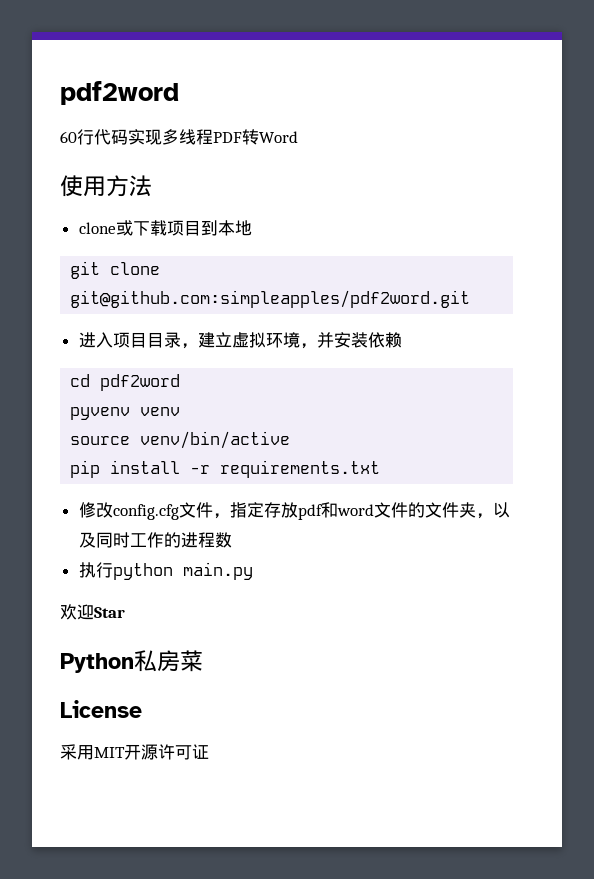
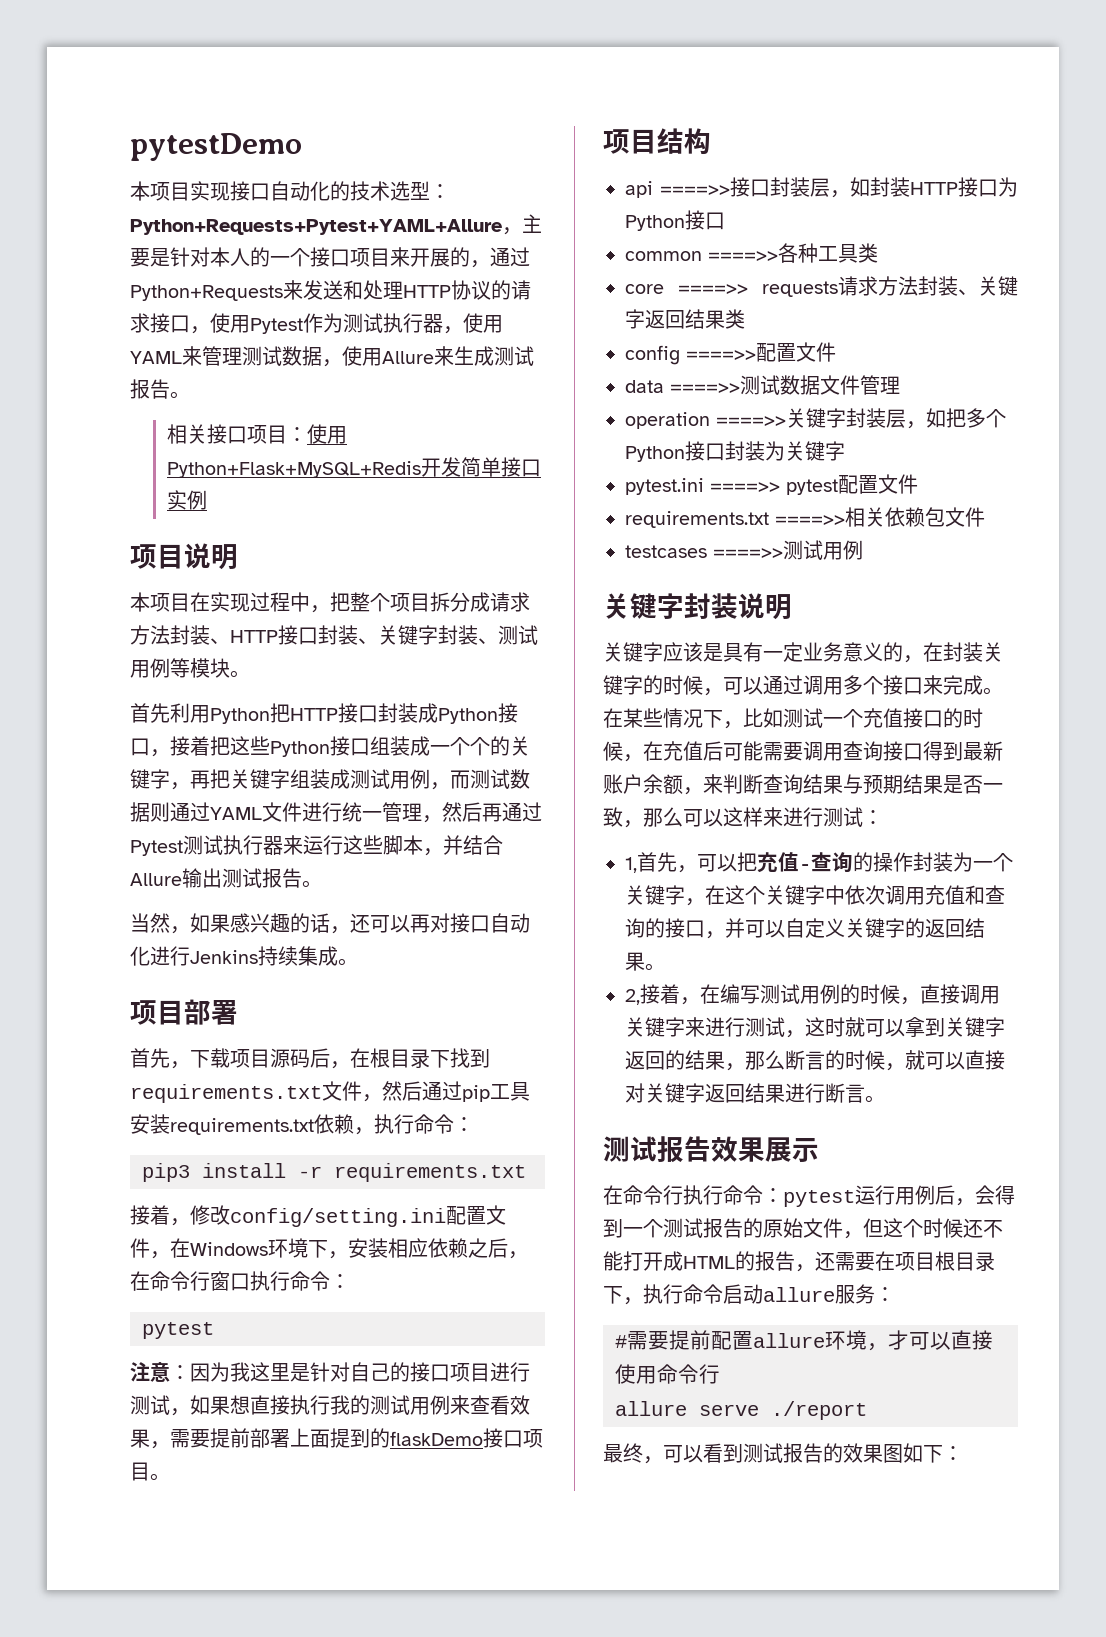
[60,81,179,105] [60,129,298,145] [60,175,152,197] [78,220,252,236] [70,261,161,279] [70,290,471,308] [78,332,402,349] [70,374,181,391] [70,407,181,420] [70,431,291,449] [70,460,381,478] [78,502,510,520] [78,532,232,548] [78,562,253,580] [60,604,125,620] [60,650,203,673] [60,700,142,718] [60,744,209,760] pdf2word // 60行代码实现多线程PDF转Word // 使用方法 // clone或下载项目到本地 // git clone git@github.com:simpleapples/pdf2word.git // 进入项目目录，建立虚拟环境，并安装依赖 // cd pdf2word // pyvenv venv // source venv/bin/active // pip install -r requirements.txt // 修改config.cfg文件，指定存放pdf和word文件的文件夹，以及同时工作的进程数 // 执行python main.py // 欢迎Star // Python私房菜 // License // 采用MIT开源许可证 -> [130,133,302,161] [130,181,450,201] [130,214,542,235] [130,247,530,268] [130,280,531,301] [130,313,503,334] [130,346,534,367] [130,379,190,399] [166,424,347,444] [166,457,541,478] [166,490,207,510] [130,543,238,570] [130,592,530,613] [130,625,538,645] [130,658,250,678] [130,703,518,724] [130,736,530,757] [130,769,530,790] [130,802,542,823] [130,835,503,856] [130,868,322,888] [130,913,530,934] [130,946,358,966] [130,999,238,1025] [130,1048,490,1069] [130,1081,530,1103] [130,1114,474,1135] [142,1163,526,1182] [130,1205,506,1227] [130,1238,528,1259] [130,1271,350,1291] [142,1322,214,1339] [130,1362,530,1382] [130,1395,530,1416] [130,1428,543,1449] [130,1462,170,1481] [603,128,711,155] [625,177,1018,198] [625,210,725,231] [625,243,878,263] [625,276,1018,297] [625,309,745,329] [625,342,836,365] [625,375,900,395] [625,408,1006,429] [625,441,845,462] [625,474,918,495] [625,507,985,528] [625,540,863,560] [603,593,792,620] [603,642,1003,663] [603,675,1003,696] [603,708,983,729] [603,741,1003,762] [603,774,1003,795] [603,807,883,828] [625,852,1013,873] [625,885,1005,906] [625,918,985,939] [625,952,665,971] [625,984,1000,1005] [625,1017,1005,1038] [625,1050,1005,1071] [625,1083,885,1103] [603,1136,819,1163] [603,1185,1015,1207] [603,1218,1003,1239] [603,1251,995,1272] [603,1284,895,1305] [615,1330,993,1351] [615,1364,720,1384] [615,1401,867,1420] [603,1443,963,1464] pytestDemo // 本项目实现接口自动化的技术选型：Python+Requests+Pytest+YAML+Allure，主要是针对本人的一个接口项目来开展的，通过Python+Requests来发送和处理HTTP协议的请求接口，使用Pytest作为测试执行器，使用YAML来管理测试数据，使用Allure来生成测试报告。 // 相关接口项目：使用Python+Flask+MySQL+Redis开发简单接口实例 // 项目说明 // 本项目在实现过程中，把整个项目拆分成请求方法封装、HTTP接口封装、关键字封装、测试用例等模块。 // 首先利用Python把HTTP接口封装成Python接口，接着把这些Python接口组装成一个个的关键字，再把关键字组装成测试用例，而测试数据则通过YAML文件进行统一管理，然后再通过Pytest测试执行器来运行这些脚本，并结合Allure输出测试报告。 // 当然，如果感兴趣的话，还可以再对接口自动化进行Jenkins持续集成。 // 项目部署 // 首先，下载项目源码后，在根目录下找到requirements.txt文件，然后通过pip工具安装requirements.txt依赖，执行命令： // pip3 install -r requirements.txt // 接着，修改config/setting.ini配置文件，在Windows环境下，安装相应依赖之后，在命令行窗口执行命令： // pytest // 注意：因为我这里是针对自己的接口项目进行测试，如果想直接执行我的测试用例来查看效果，需要提前部署上面提到的flaskDemo接口项目。 // 项目结构 // api ====>>接口封装层，如封装HTTP接口为Python接口 // common ====>>各种工具类 // core ====>> requests请求方法封装、关键字返回结果类 // config ====>>配置文件 // data ====>>测试数据文件管理 // operation ====>>关键字封装层，如把多个Python接口封装为关键字 // pytest.ini ====>> pytest配置文件 // requirements.txt ====>>相关依赖包文件 // testcases ====>>测试用例 // 关键字封装说明 // 关键字应该是具有一定业务意义的，在封装关键字的时候，可以通过调用多个接口来完成。在某些情况下，比如测试一个充值接口的时候，在充值后可能需要调用查询接口得到最新账户余额，来判断查询结果与预期结果是否一致，那么可以这样来进行测试： // 1,首先，可以把充值-查询的操作封装为一个关键字，在这个关键字中依次调用充值和查询的接口，并可以自定义关键字的返回结果。 // 2,接着，在编写测试用例的时候，直接调用关键字来进行测试，这时就可以拿到关键字返回的结果，那么断言的时候，就可以直接对关键字返回结果进行断言。 // 测试报告效果展示 // 在命令行执行命令：pytest运行用例后，会得到一个测试报告的原始文件，但这个时候还不能打开成HTML的报告，还需要在项目根目录下，执行命令启动allure服务： // #需要提前配置allure环境，才可以直接使用命令行 // allure serve ./report // 最终，可以看到测试报告的效果图如下：

